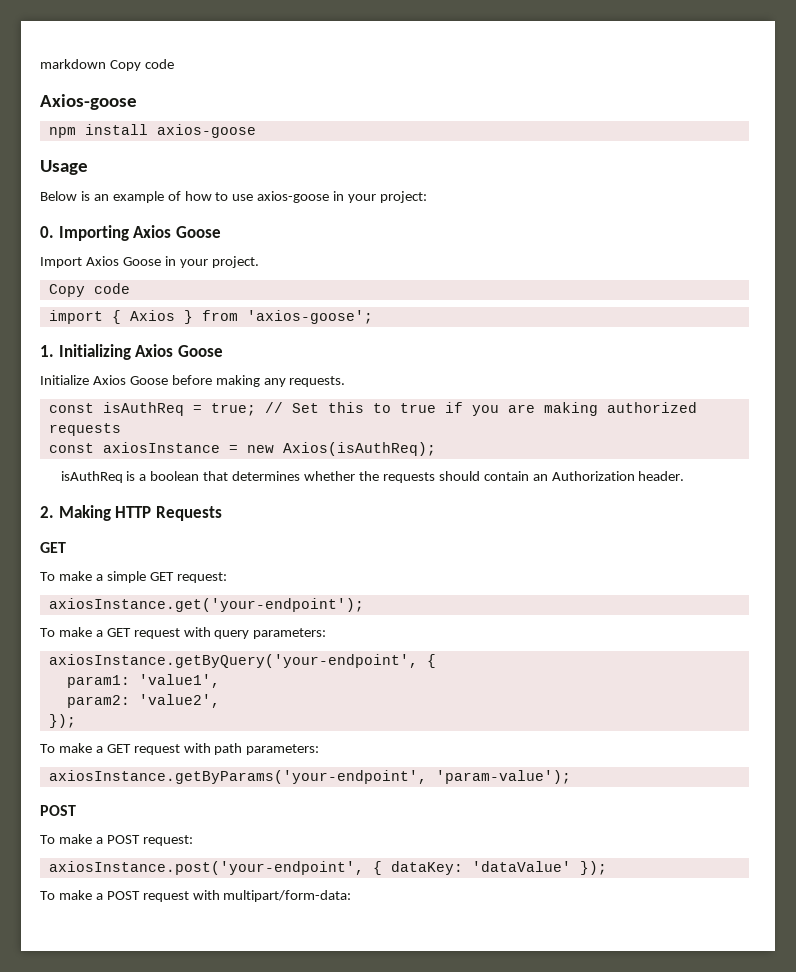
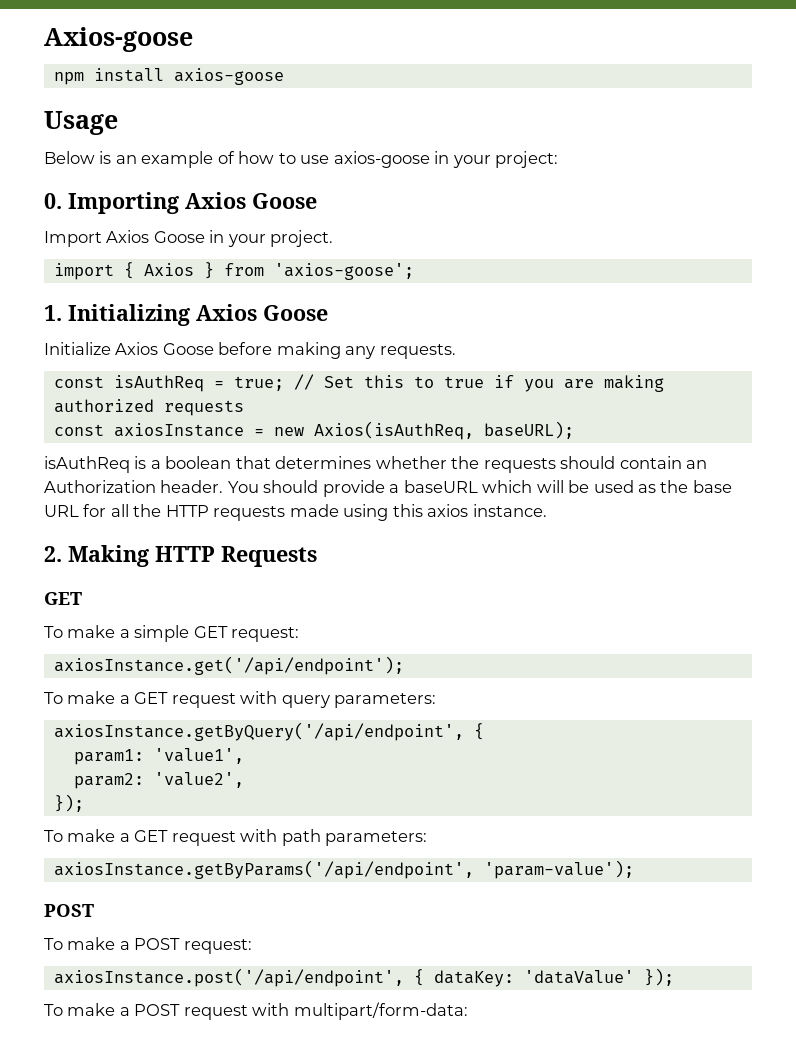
[40,59,174,71] markdown Copy code // -> (44, 39) none
[48,283,130,297] // Copy code -> (334, 238) none
[282,442,436,456] Axios(isAuthReq); -> [313,421,574,440] Axios(isAuthReq, baseURL);
(685, 476) none -> [227,480,732,497] [44,504,547,521] You should provide a baseURL which will be used as the base URL for all the HTTP requests made using this axios instance.
[48,598,364,612] axiosInstance.get('your-endpoint'); -> [53,656,404,675] axiosInstance.get('/api/endpoint');
[48,654,418,668] axiosInstance.getByQuery('your-endpoint', -> [53,722,464,741] axiosInstance.getByQuery('/api/endpoint',
[48,770,427,784] axiosInstance.getByParams('your-endpoint', -> [53,860,474,879] axiosInstance.getByParams('/api/endpoint',
[48,861,364,875] axiosInstance.post('your-endpoint', -> [53,968,404,987] axiosInstance.post('/api/endpoint',

